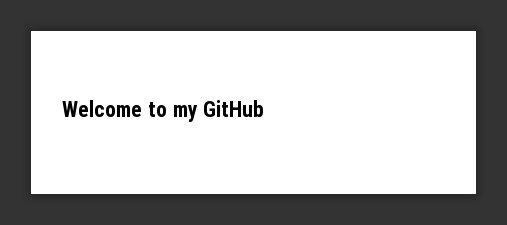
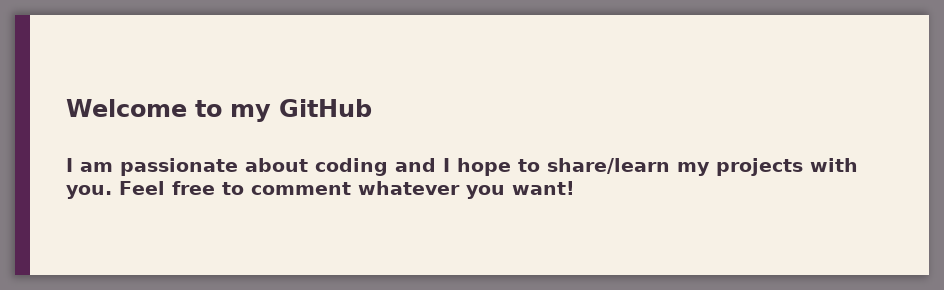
(265, 108) none -> [66,158,858,176] [66,181,575,199] // I am passionate about coding and I hope to share/learn my projects with you. Feel free to comment whatever you want!

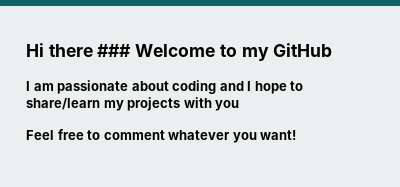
(66, 108) none -> [26,43,132,57] Hi there ###
[66,185,112,199] you. -> [215,100,240,111] you //

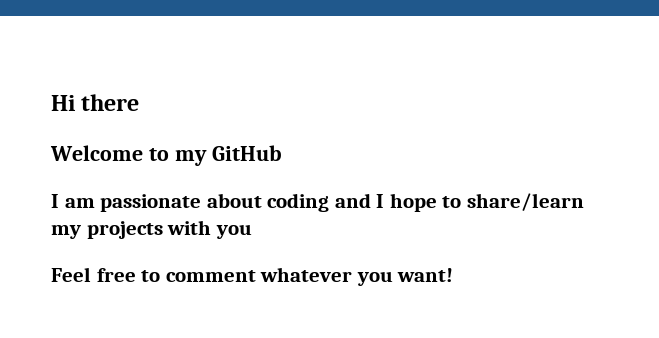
[97,44,132,57] ### -> (140, 102) //

